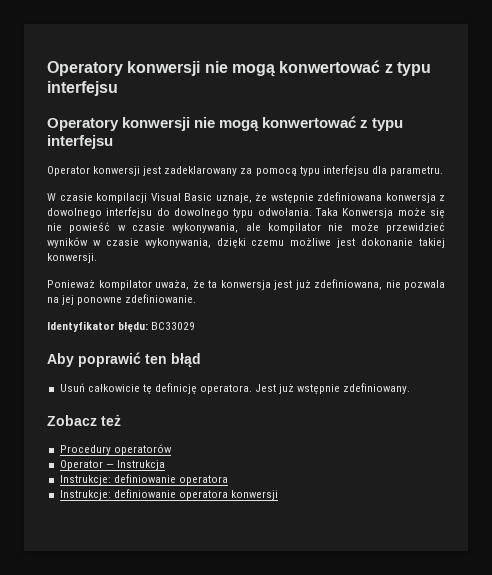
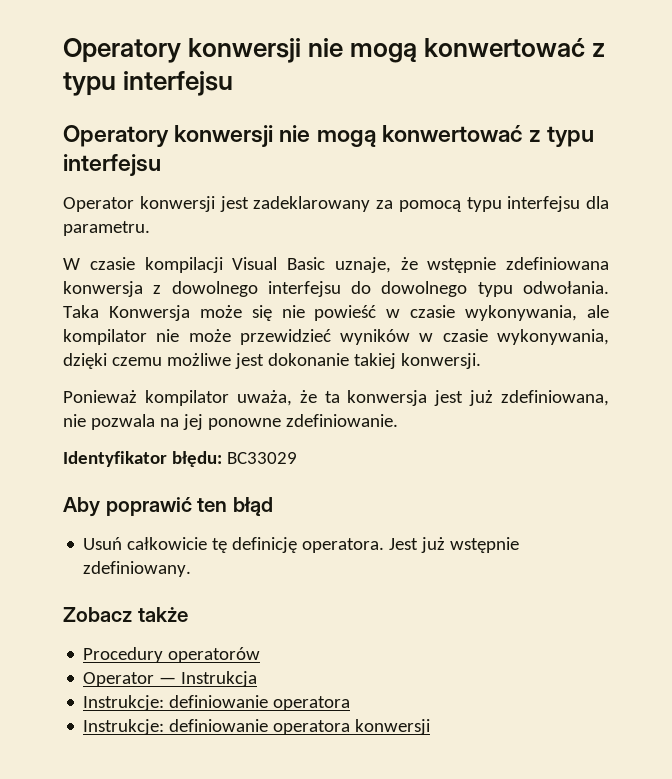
[101,414,121,426] też -> [137,607,188,622] także

